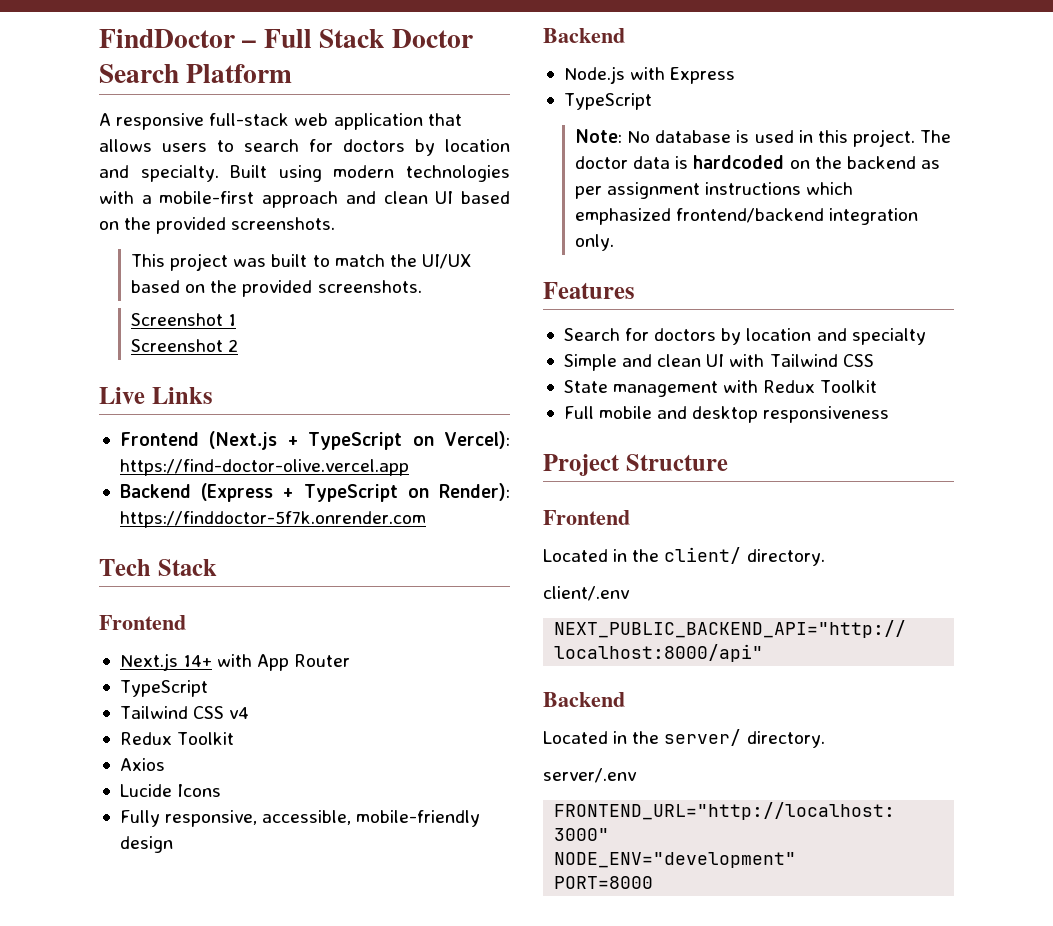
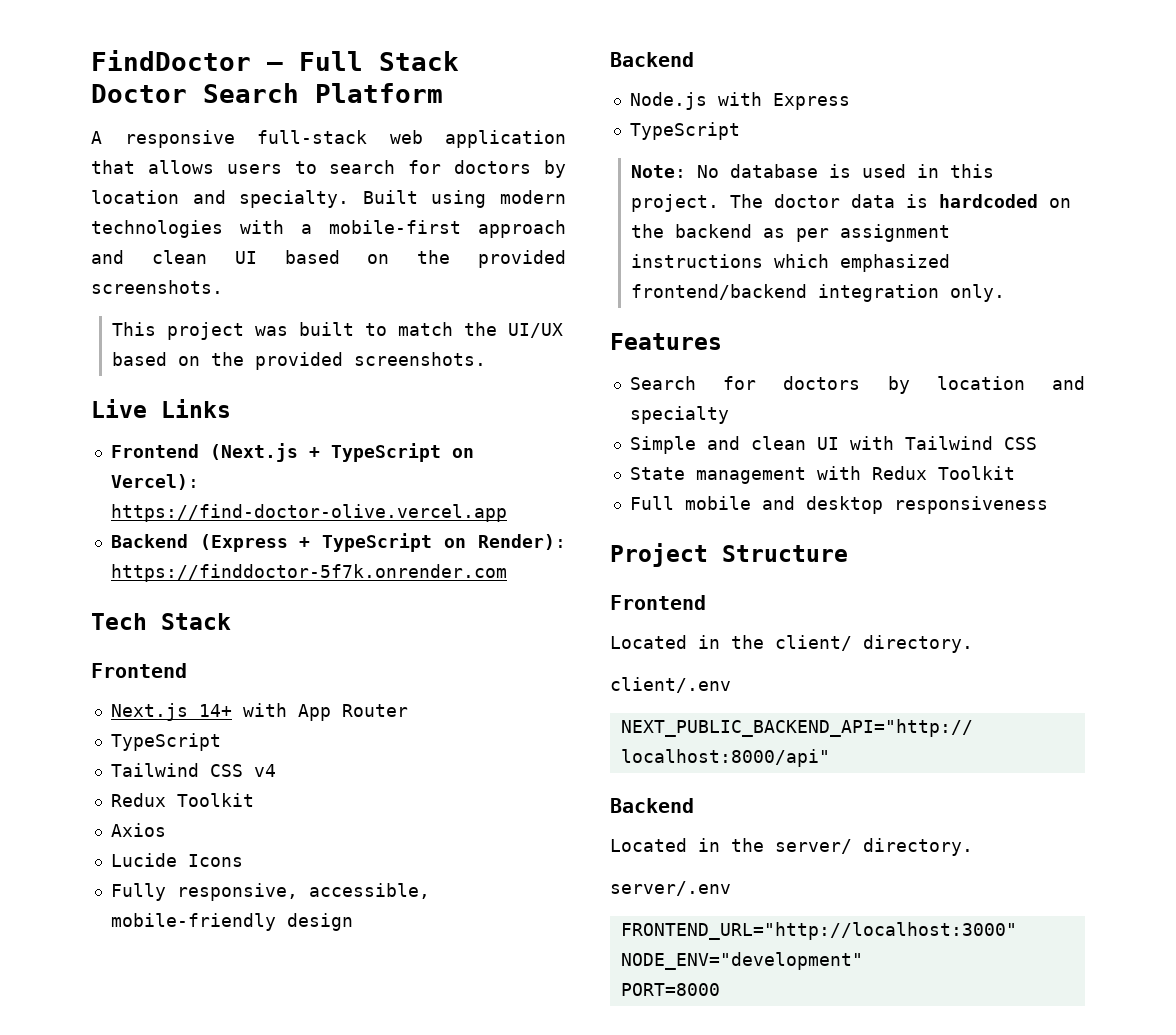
[131,313,237,326] [131,339,239,352] // Screenshot 1 // Screenshot 2 -> (487, 359) none

